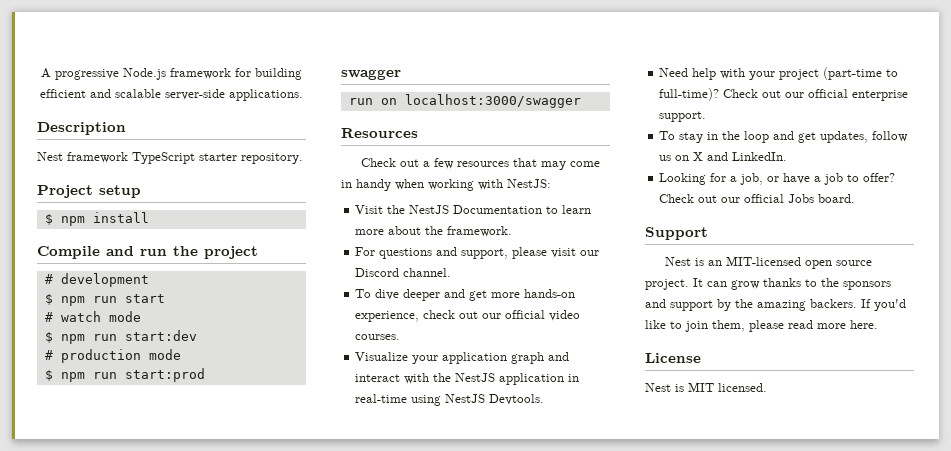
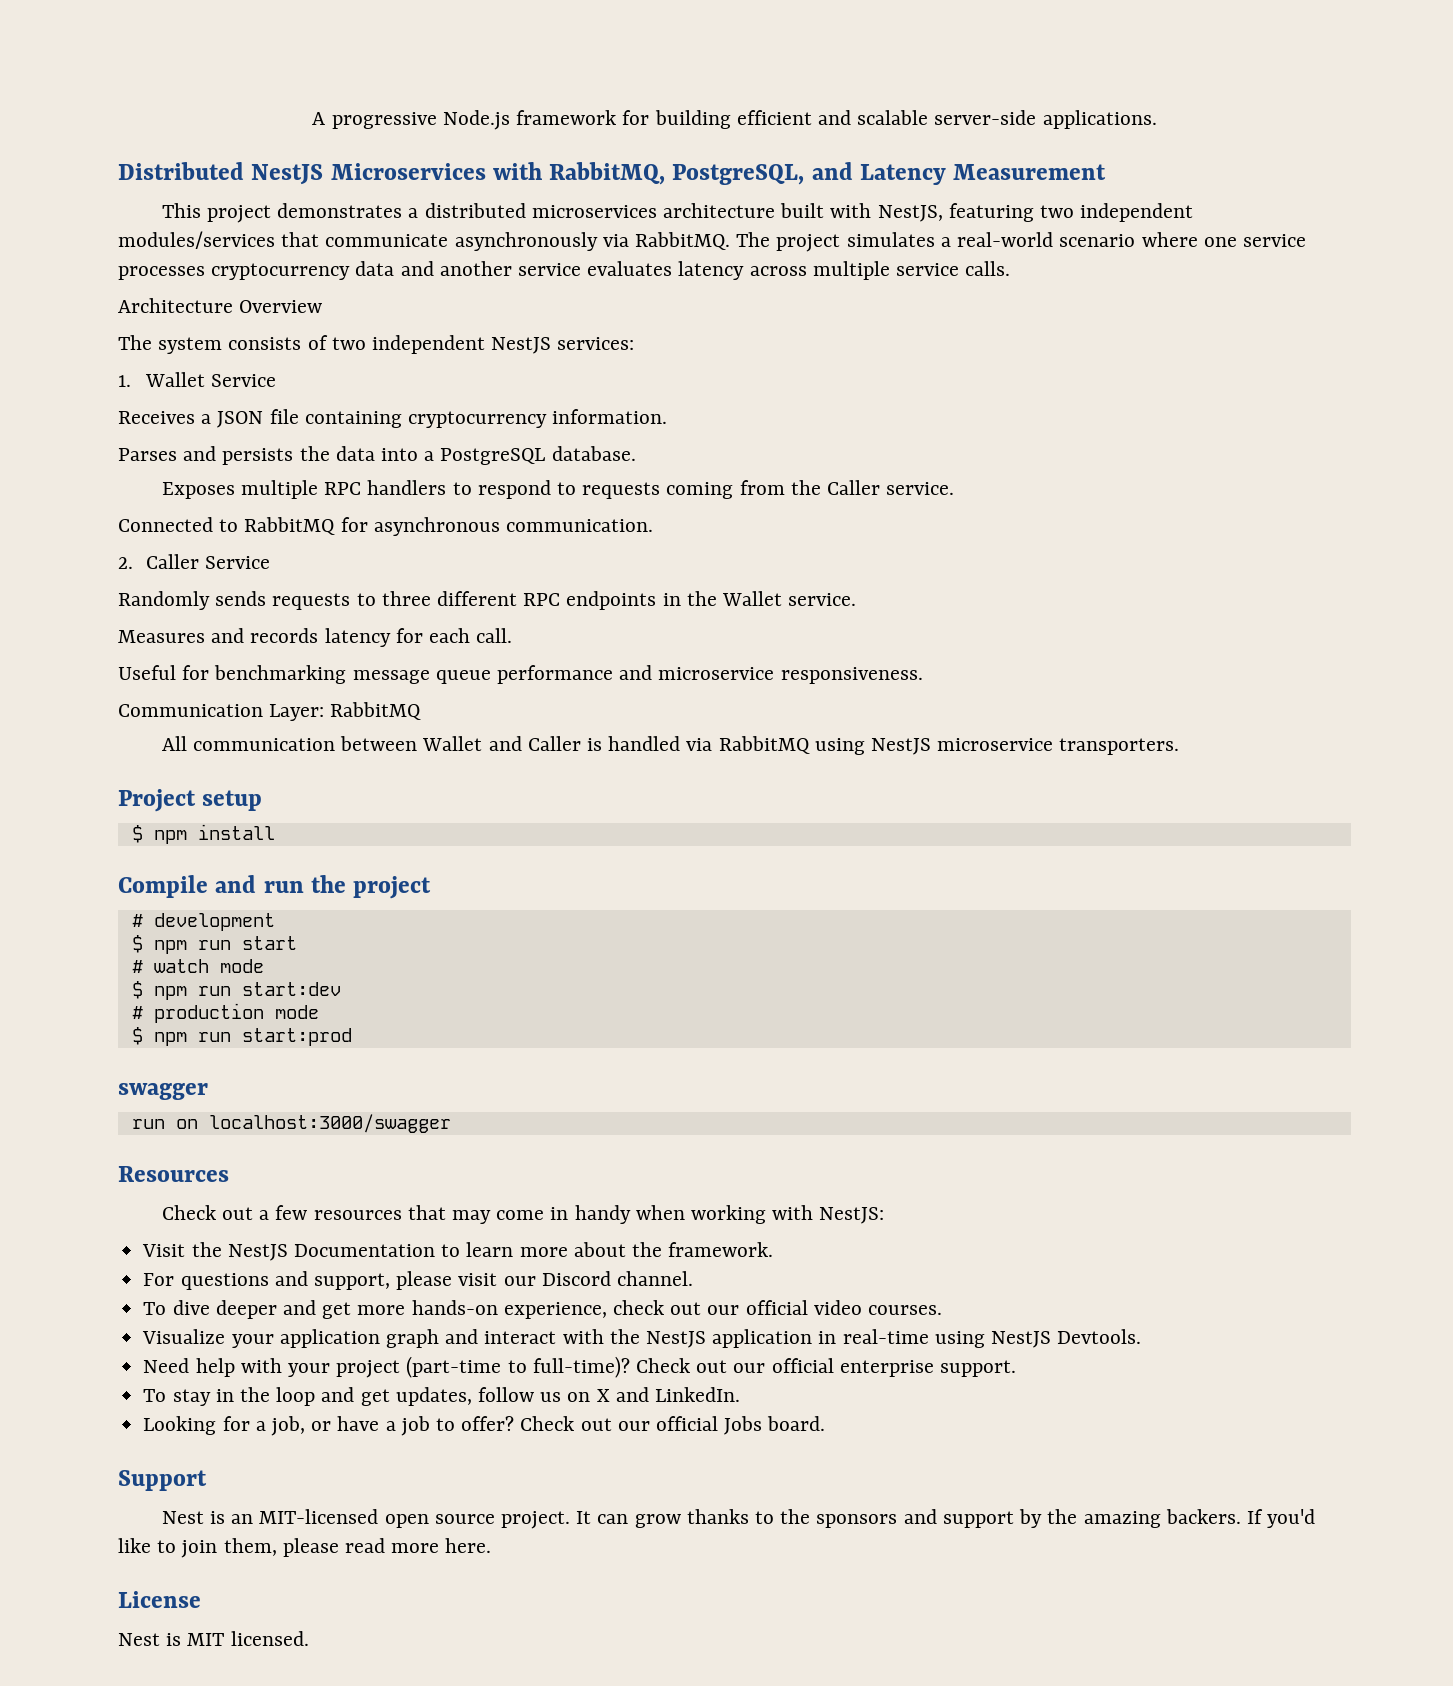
[37,122,126,135] [37,152,303,164] Description // Nest framework TypeScript starter repository. -> [118,162,1107,185] [161,203,1194,223] [118,231,1306,252] [118,261,1011,280] [118,298,323,313] [118,335,635,354] [118,372,277,387] [118,409,668,428] [118,446,636,465] [161,480,955,499] [118,517,654,536] [118,554,271,569] [118,591,857,610] [118,628,513,647] [118,665,923,684] [118,702,422,721] [161,736,1180,755] Distributed NestJS Microservices with RabbitMQ, PostgreSQL, and Latency Measurement // This project demonstrates a distributed microservices architecture built with NestJS, featuring two independent modules/services that communicate asynchronously via RabbitMQ. The project simulates a real-world scenario where one service processes cryptocurrency data and another service evaluates latency across multiple service calls. // Architecture Overview // The system consists of two independent NestJS services: // 1. Wallet Service // Receives a JSON file containing cryptocurrency information. // Parses and persists the data into a PostgreSQL database. // Exposes multiple RPC handlers to respond to requests coming from the Caller service. // Connected to RabbitMQ for asynchronous communication. // 2. Caller Service // Randomly sends requests to three different RPC endpoints in the Wallet service. // Measures and records latency for each call. // Useful for benchmarking message queue performance and microservice responsiveness. // Communication Layer: RabbitMQ // All communication between Wallet and Caller is handled via RabbitMQ using NestJS microservice transporters.

